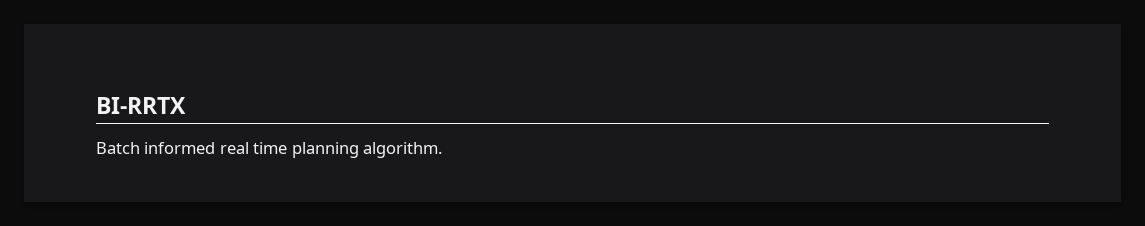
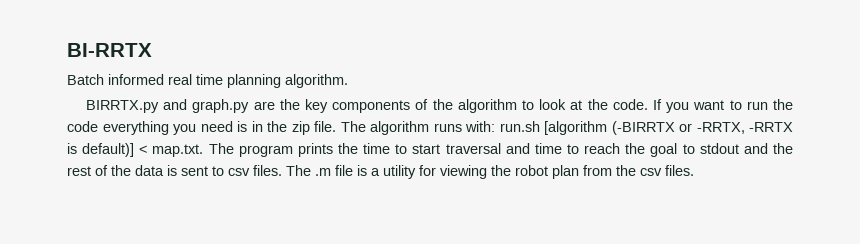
(443, 150) none -> [86,99,794,113] [67,121,793,135] [67,143,793,157] [67,165,694,179] // BIRRTX.py and graph.py are the key components of the algorithm to look at the code. If you want to run the code everything you need is in the zip file. The algorithm runs with: run.sh [algorithm (-BIRRTX or -RRTX, -RRTX is default)] < map.txt. The program prints the time to start traversal and time to reach the goal to stdout and the rest of the data is sent to csv files. The .m file is a utility for viewing the robot plan from the csv files.

